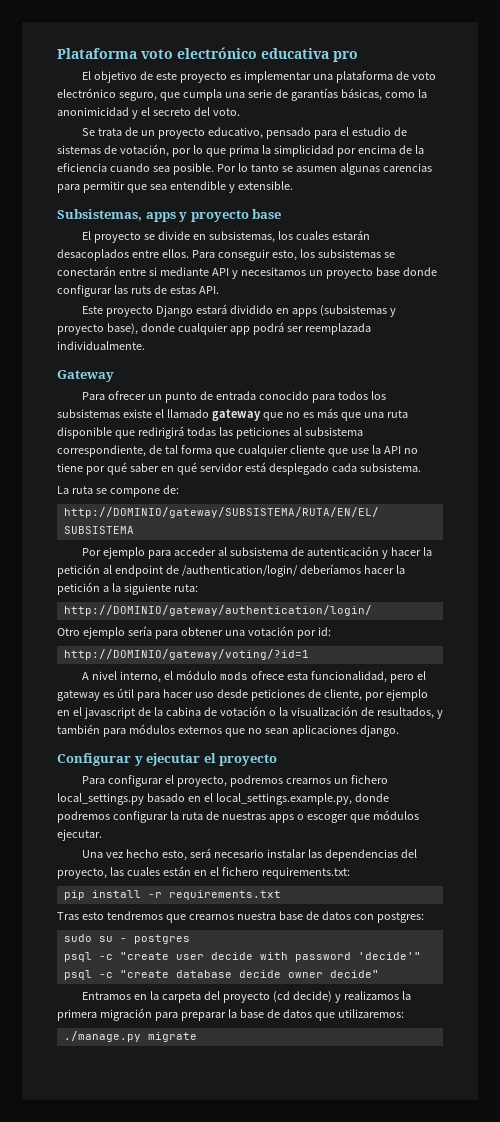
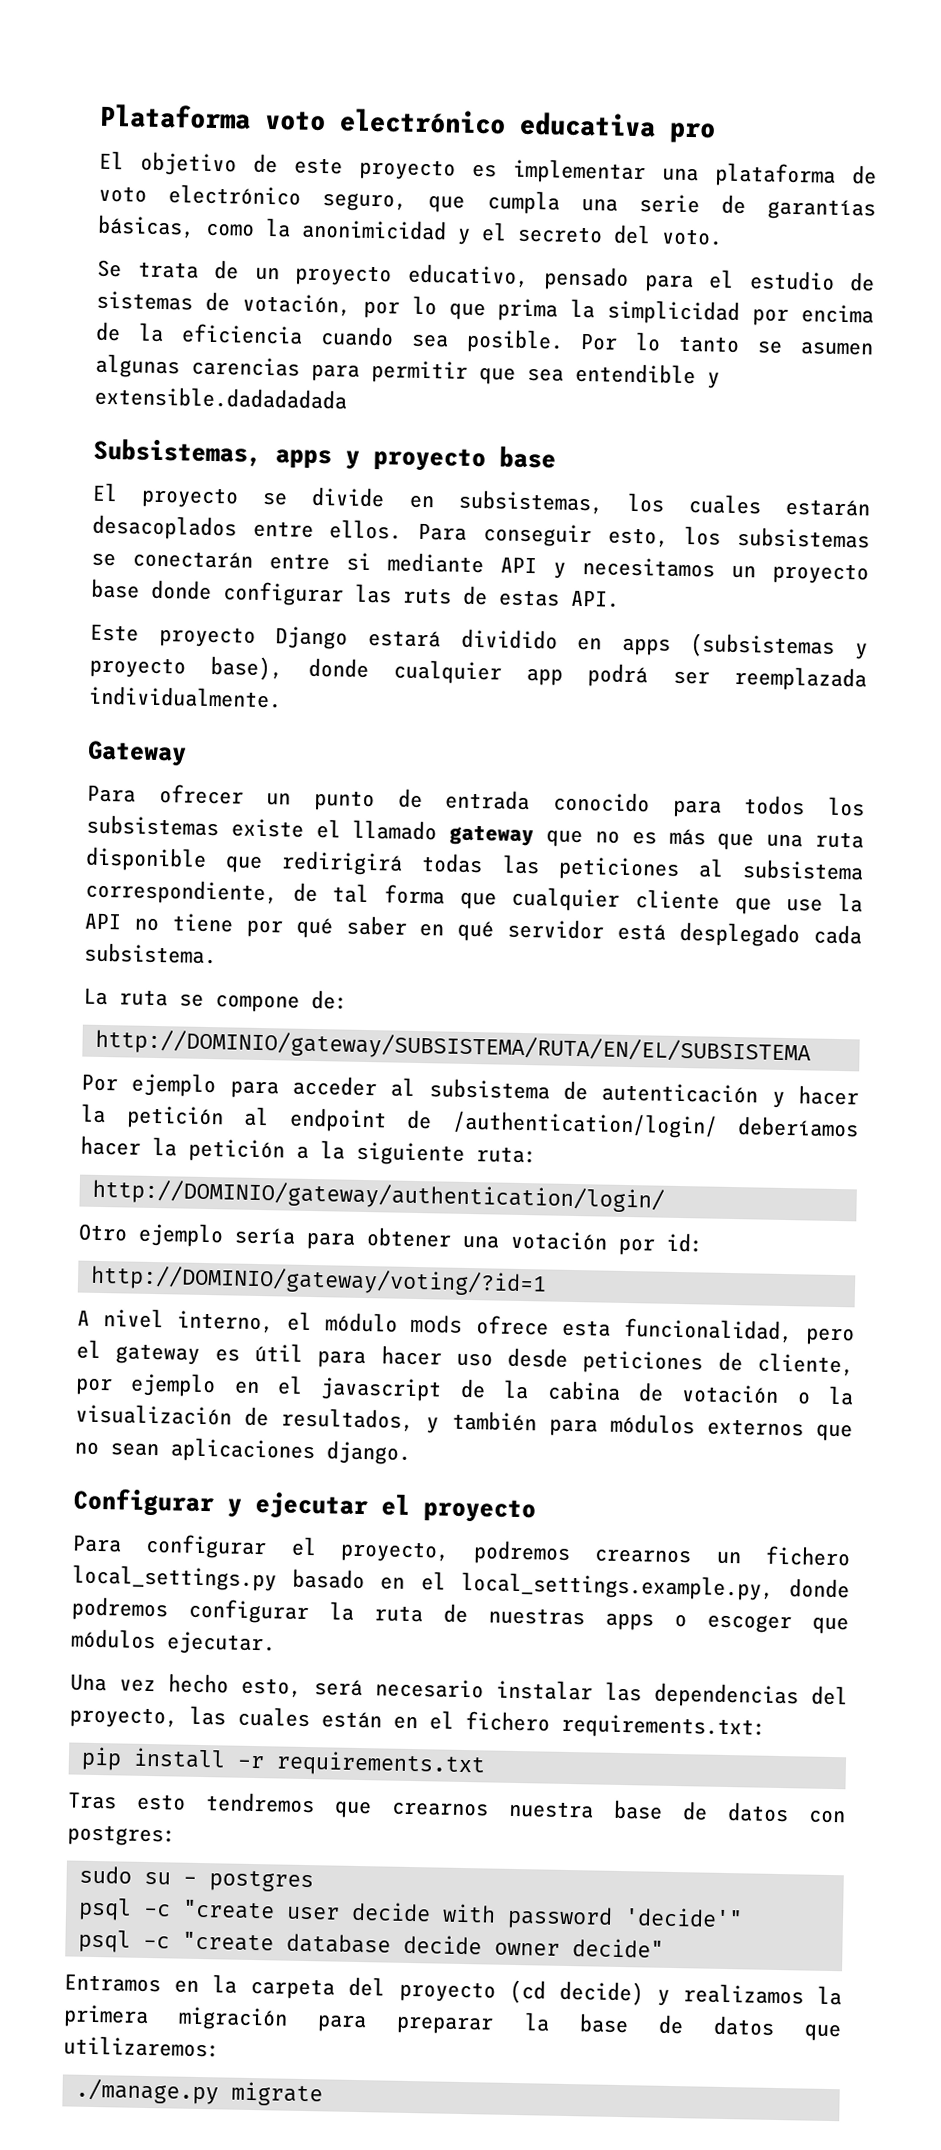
[237,181,293,190] extensible. -> [94,385,347,410] extensible.dadadadada

